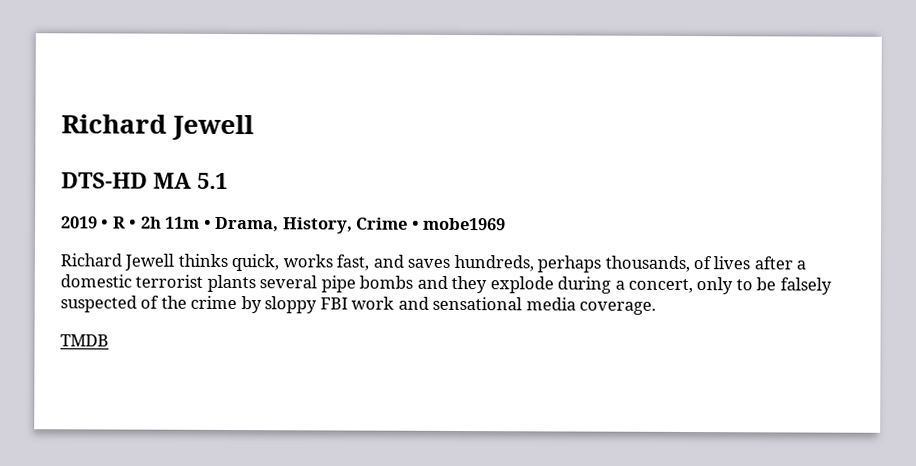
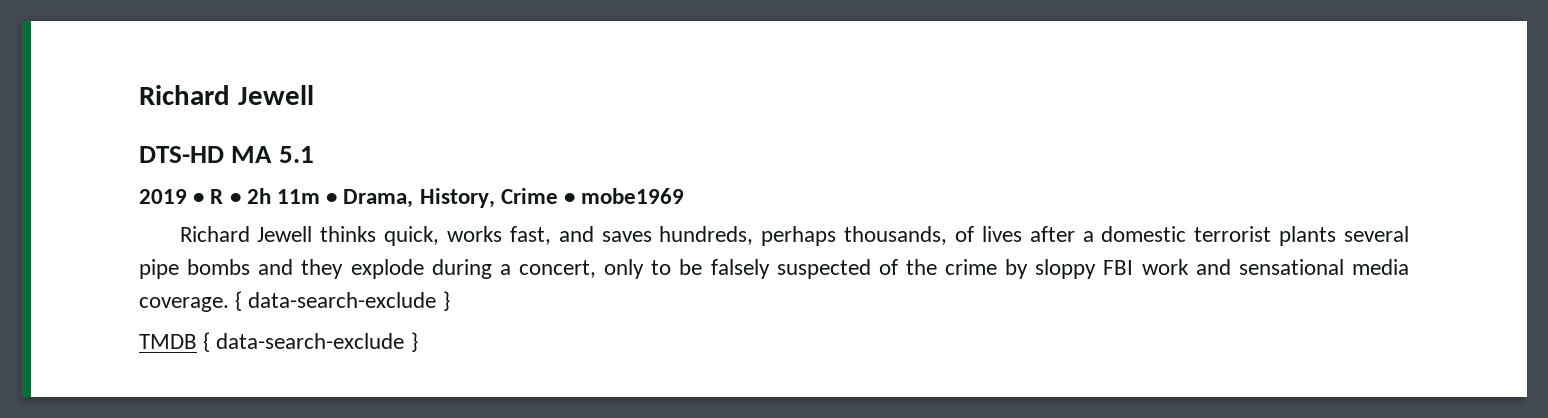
[60,334,109,347] // TMDB -> [235,291,450,311] [139,332,418,352] { data-search-exclude } // TMDB { data-search-exclude }

